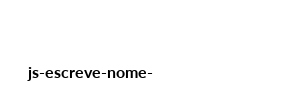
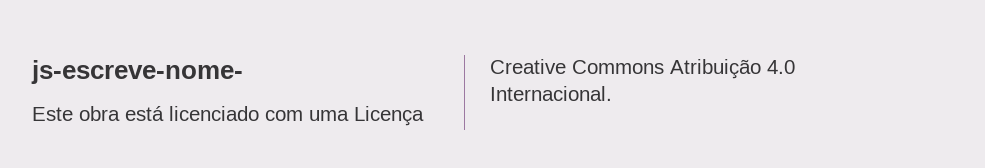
(153, 74) none -> [32,106,424,126] [490,59,795,79] [490,86,612,101] // Este obra está licenciado com uma Licença Creative Commons Atribuição 4.0 Internacional.

